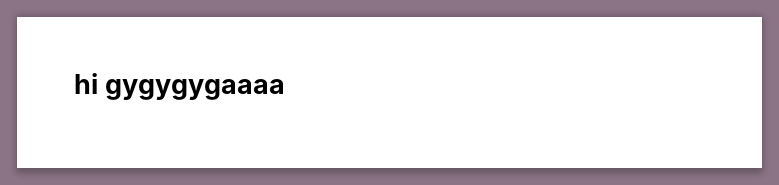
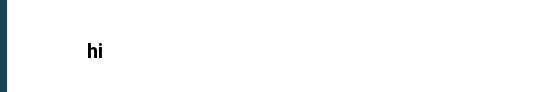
[105,79,286,100] gygygygaaaa -> (103, 50) none

